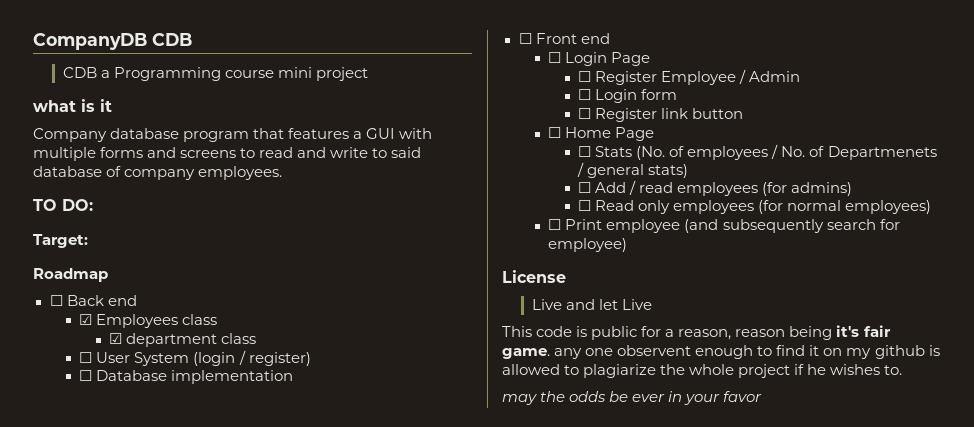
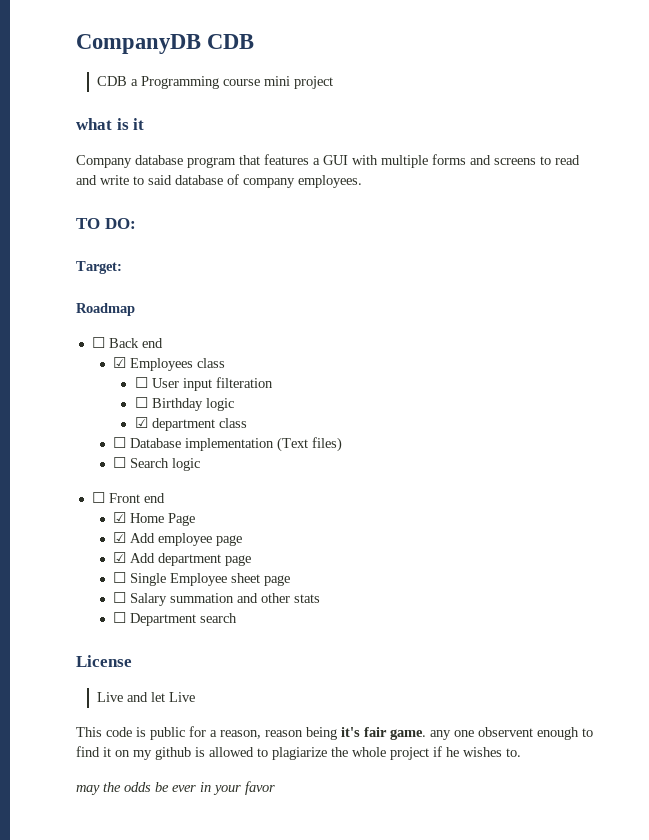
(218, 319) none -> [134,377,273,391] [134,397,234,411] // ☐ User input filteration // ☐ Birthday logic
[96,350,311,366] [79,370,294,384] User System (login / register) // ☐ Database implementation -> [130,437,343,452] [113,457,201,471] Database implementation (Text files) // ☐ Search logic
[548,52,651,66] [578,69,801,85] [578,89,678,103] [578,108,744,122] [548,127,655,141] [578,144,937,160] [577,162,689,178] [578,180,853,196] [578,200,932,214] [548,219,824,233] ☐ Login Page // ☐ Register Employee / Admin // ☐ Login form // ☐ Register link button // ☐ Home Page // ☐ Stats (No. of employees / No. of Departmenets / general stats) // ☐ Add / read employees (for admins) // ☐ Read only employees (for normal employees) // ☐ Print employee (and subsequently -> [113,512,196,526] [113,532,243,546] [113,552,252,566] [113,572,291,586] [113,592,321,606] [113,612,197,626] ☑ Home Page // ☑ Add employee page // ☑ Add department page // ☐ Single Employee sheet page // ☐ Salary summation and other stats // ☐ Department
[879,219,900,230] [548,238,628,252] for employee) -> (238, 618) none

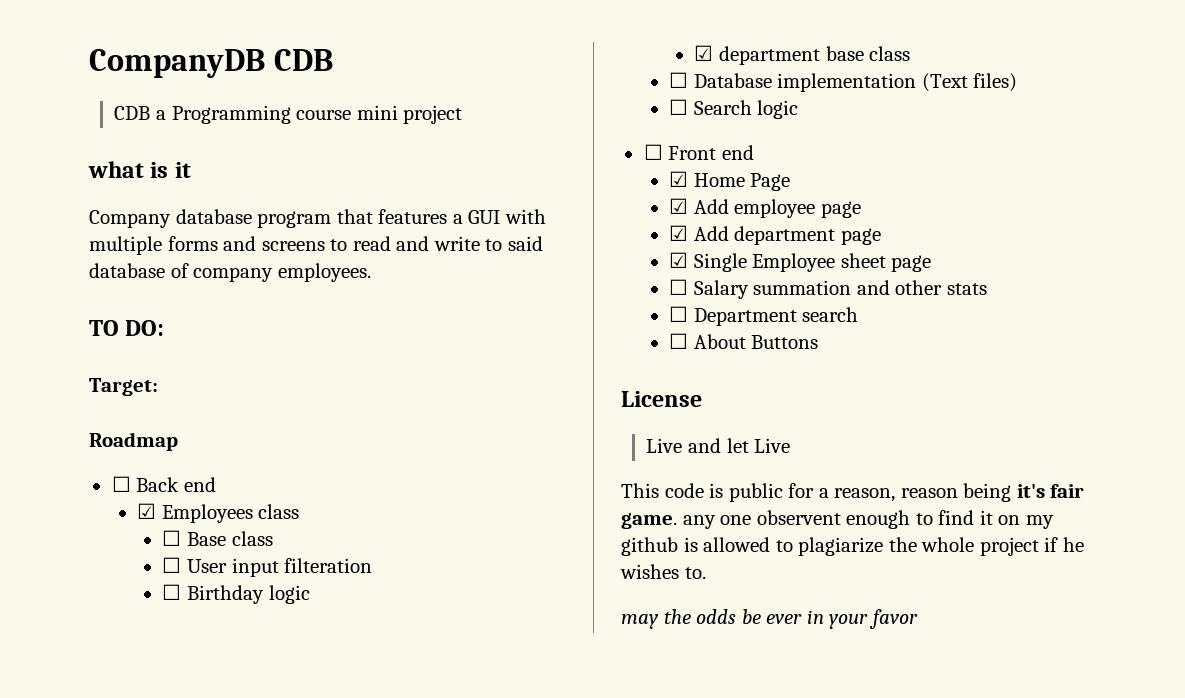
(226, 363) none -> [162,530,273,546] // ☐ Base class
(215, 424) none -> [825,46,864,61] base
[113,572,127,583] ☐ -> [669,252,689,268] ☑
(238, 618) none -> [669,333,819,349] // ☐ About Buttons

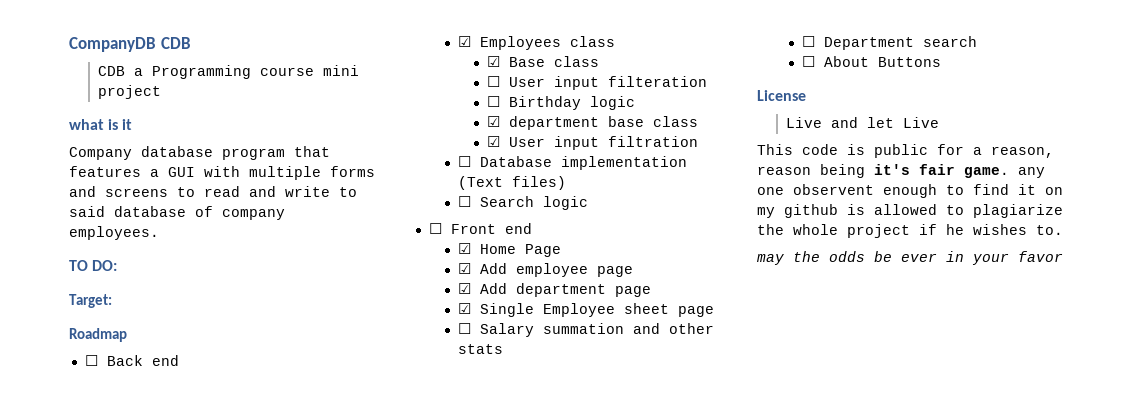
[162,530,182,546] ☐ -> [486,56,500,67] ☑
(911, 53) none -> [486,136,698,150] // ☑ User input filtration

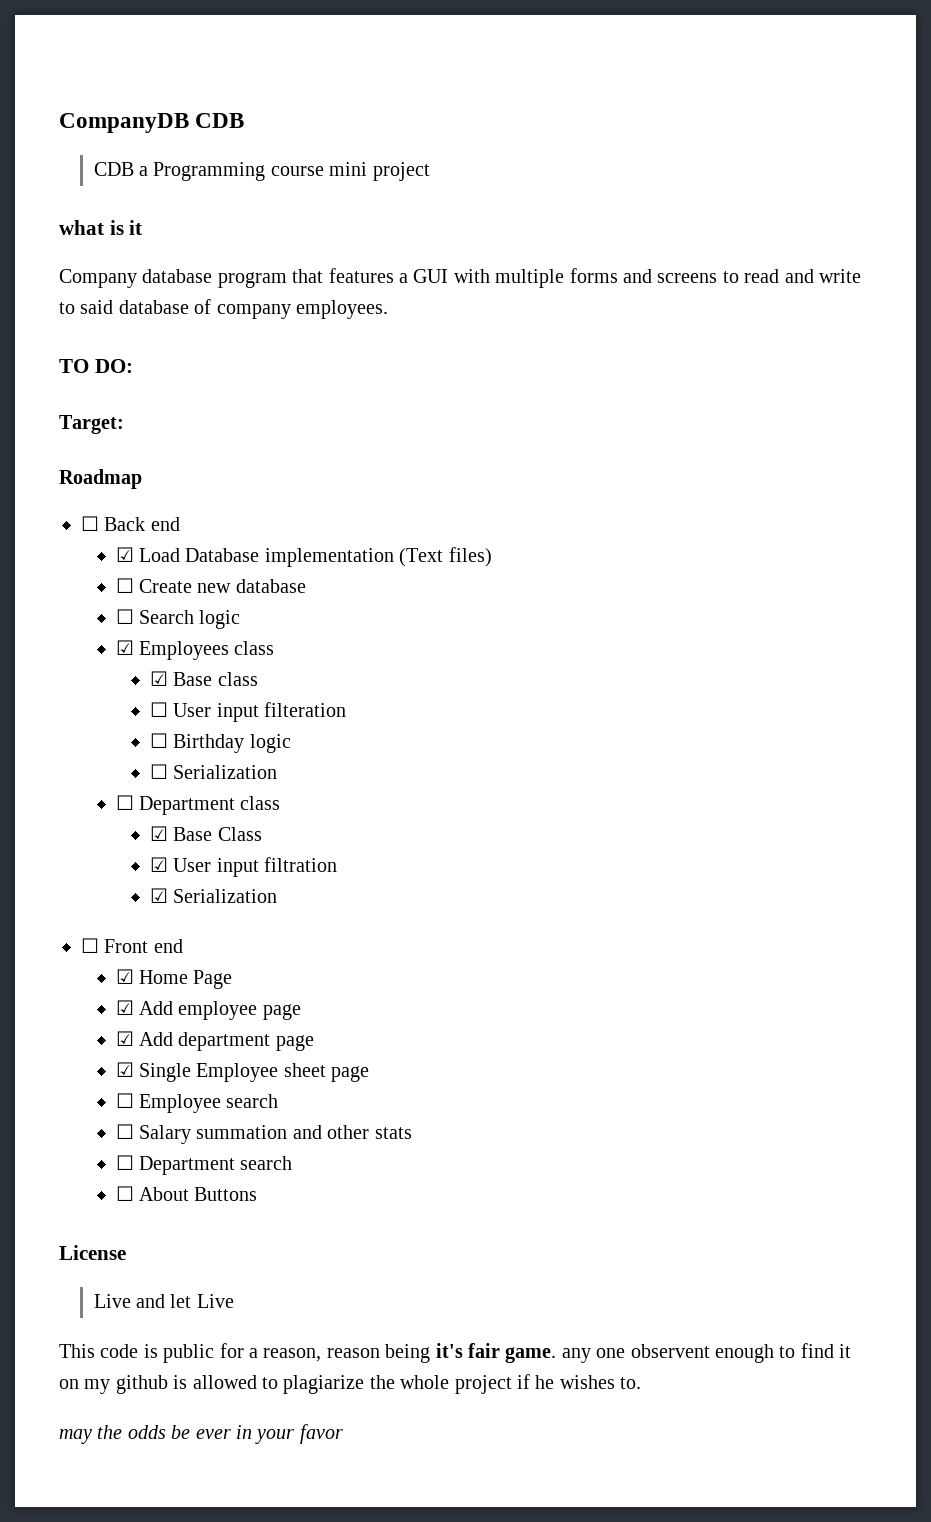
(179, 360) none -> [115,547,492,567] [115,578,306,593] [115,609,241,629] // ☑ Load Database implementation (Text files) // ☐ Create new database // ☐ Search logic
[486,116,698,130] [486,136,698,150] [457,156,687,170] [457,176,566,190] [457,196,588,210] ☑ department base class // ☑ User input filtration // ☐ Database implementation (Text files) // ☐ Search logic -> [150,764,278,779] [115,795,281,815] [150,826,262,841] [150,857,338,877] [150,888,278,903] ☐ Serialization // ☐ Department class // ☑ Base Class // ☑ User input filtration // ☑ Serialization
(714, 311) none -> [115,1093,279,1113] // ☐ Employee search

